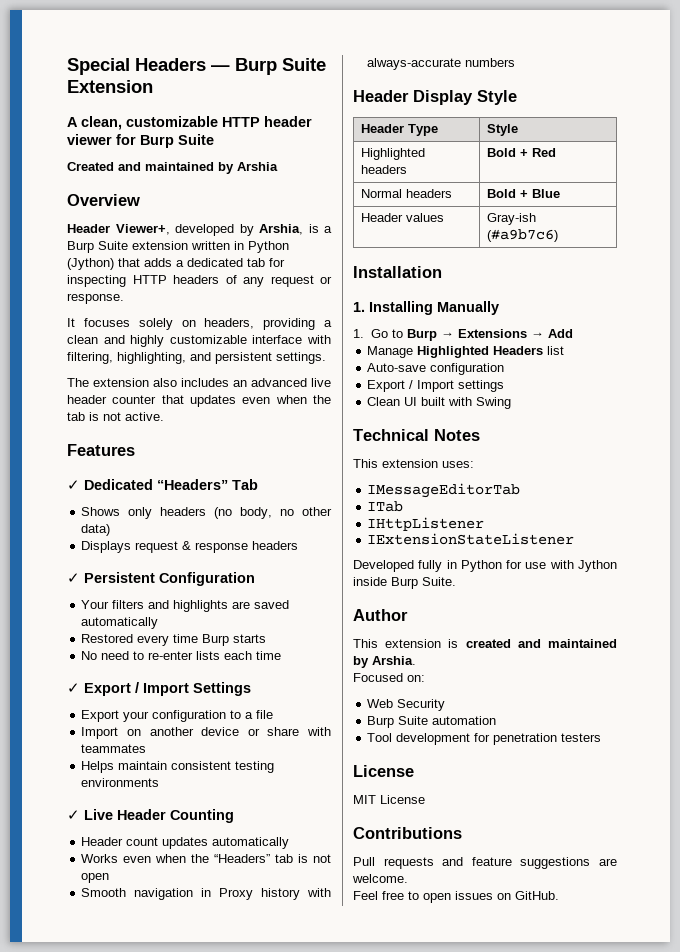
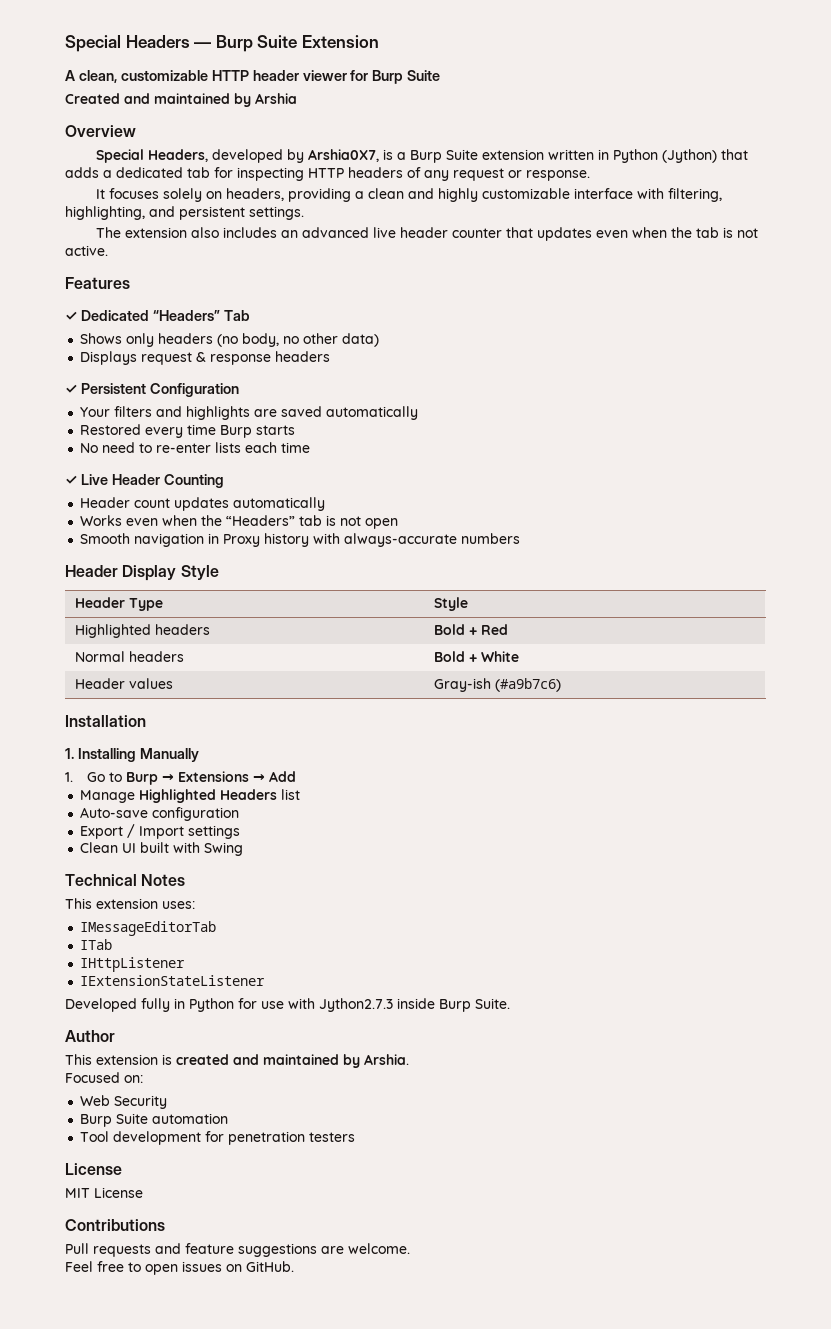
[67,224,170,235] Header Viewer+, -> [96,149,209,163] Special Headers,
[259,224,303,235] Arshia, -> [308,149,380,162] Arshia0X7,
[67,682,251,696] [81,710,274,722] [81,727,331,739] [81,744,147,753] [81,761,275,773] [81,778,160,787] // ✓ Export / Import Settings // Export your configuration to a file // Import on another device or share with teammates // Helps maintain consistent testing environments -> (311, 447) none
[532,189,561,198] Blue -> [480,651,519,662] White
[578,560,617,572] Jython -> [319,998,393,1012] Jython2.7.3

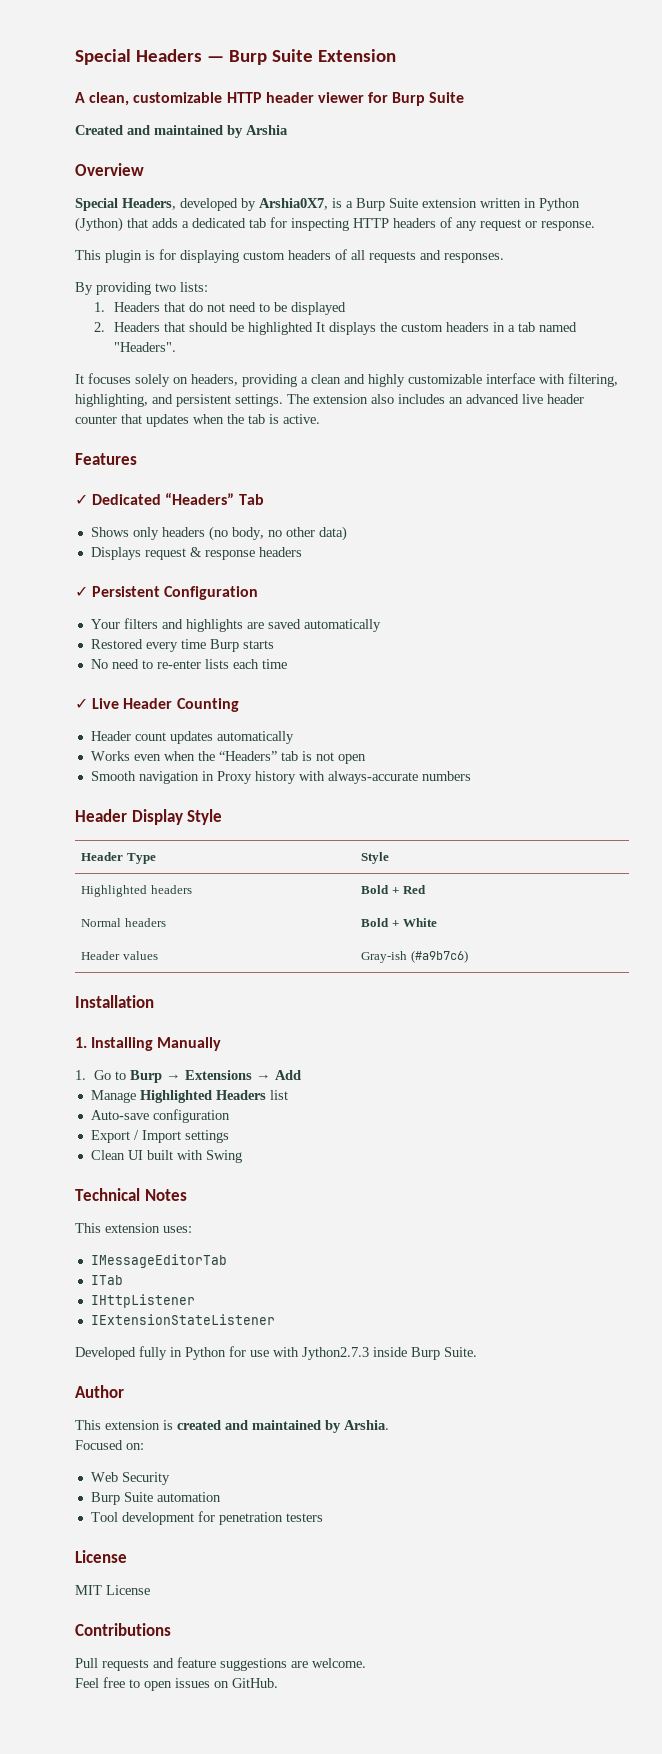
(590, 175) none -> [75,249,504,263] [75,282,208,295] [94,302,346,315] [94,322,577,335] [113,342,176,352] // This plugin is for displaying custom headers of all requests and responses. // By providing two lists: // 1. Headers that do not need to be displayed // 2. Headers that should be highlighted It displays the custom headers in a tab named "Headers".
(304, 213) // -> (283, 400) none
[596,230,629,238] even -> (189, 420) none
[737,228,759,238] not -> (279, 419) none

